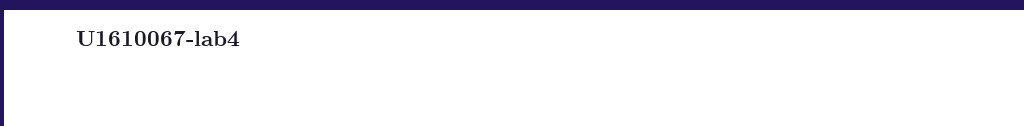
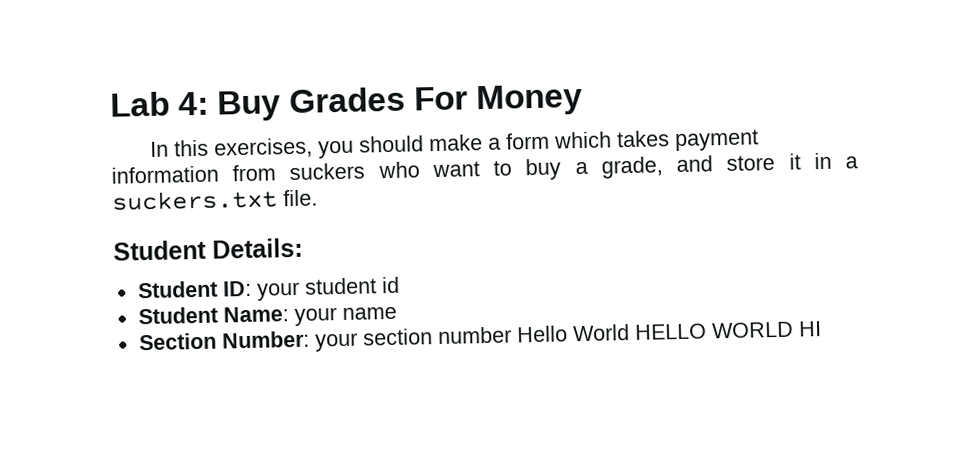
[76,31,240,47] U1610067-lab4 -> [110,83,584,122] [150,129,760,159] [111,152,859,184] [112,189,318,211] [113,237,303,261] [136,276,400,301] [137,306,397,327] [138,321,822,352] Lab 4: Buy Grades For Money // In this exercises, you should make a form which takes payment information from suckers who want to buy a grade, and store it in a suckers.txt file. // Student Details: // Student ID: your student id // Student Name: your name // Section Number: your section number Hello World HELLO WORLD HI

